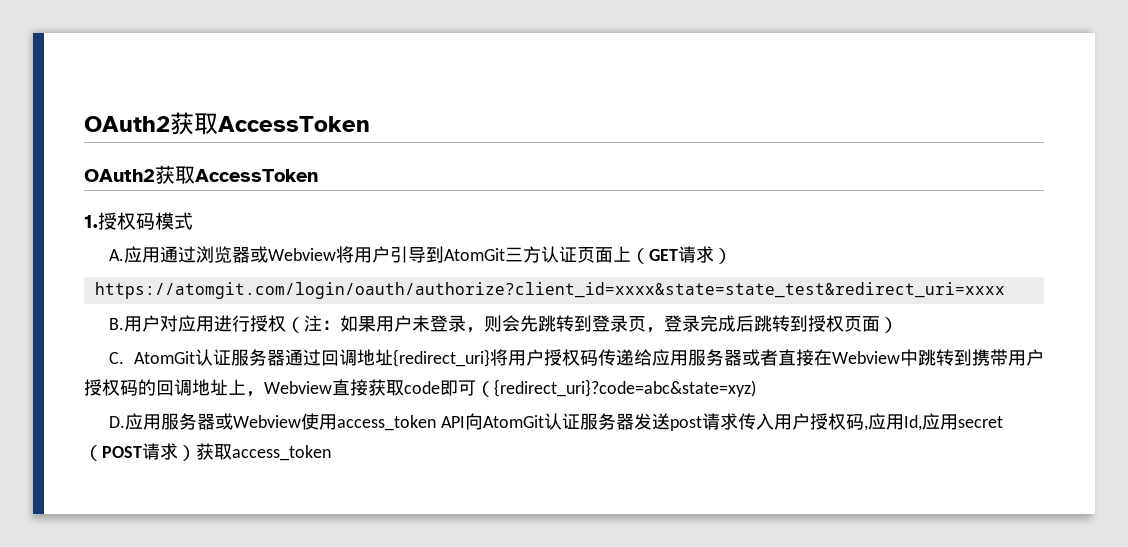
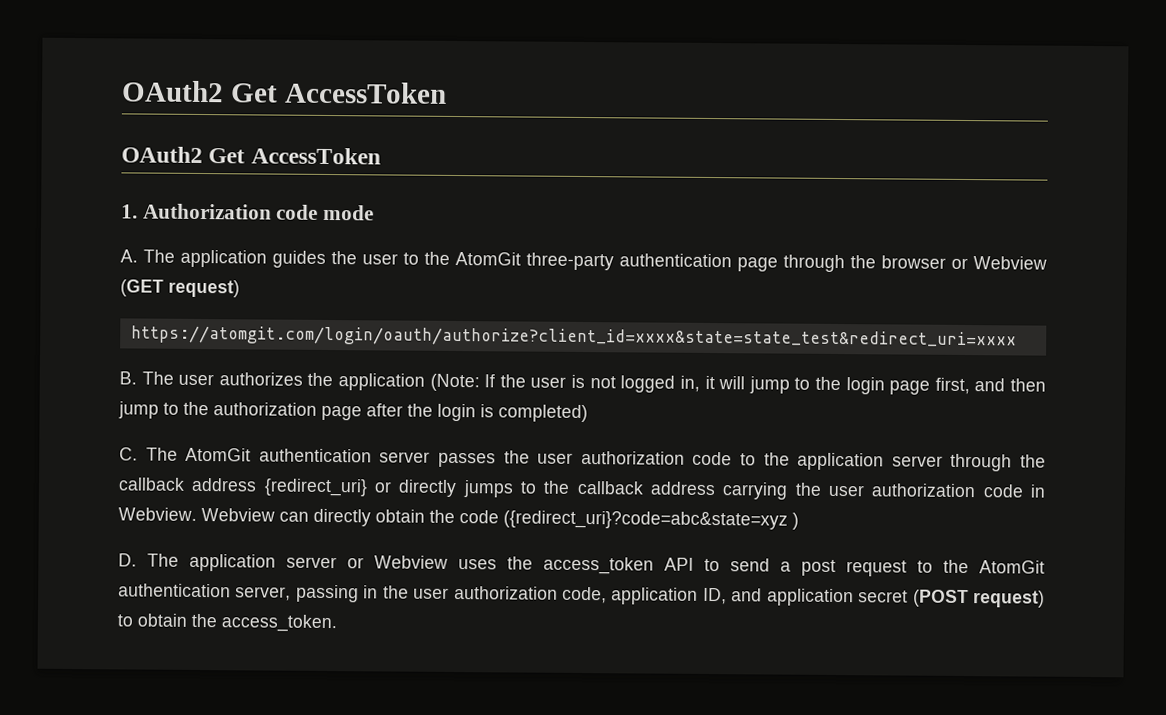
[84,112,218,135] OAuth2获取 -> [121,80,278,103] OAuth2 Get
[155,165,195,184] 获取 -> [208,148,246,164] Get
[98,212,193,230] [109,246,733,264] [94,282,1005,299] [109,315,899,333] [109,349,1044,367] [84,379,756,397] [109,413,1004,431] [84,443,331,461] 授权码模式 // A.应用通过浏览器或Webview将用户引导到AtomGit三方认证页面上（GET请求） // https://atomgit.com/login/oauth/authorize?client_id=xxxx&state=state_test&redirect_uri=xxxx // B.用户对应用进行授权（注：如果用户未登录，则会先跳转到登录页，登录完成后跳转到授权页面） // C. AtomGit认证服务器通过回调地址{redirect_uri}将用户授权码传递给应用服务器或者直接在Webview中跳转到携带用户授权码的回调地址上，Webview直接获取code即可（{redirect_uri}?code=abc&state=xyz) // D.应用服务器或Webview使用access_token API向AtomGit认证服务器发送post请求传入用户授权码,应用Id,应用secret（POST请求）获取access_token -> [142,203,375,221] [120,249,1047,273] [120,279,240,298] [130,325,1017,350] [119,371,1046,395] [118,401,588,423] [119,447,1047,472] [118,477,1046,500] [118,507,799,530] [118,553,1045,577] [118,583,1046,608] [117,613,337,633] Authorization code mode // A. The application guides the user to the AtomGit three-party authentication page through the browser or Webview (GET request) // https://atomgit.com/login/oauth/authorize?client_id=xxxx&state=state_test&redirect_uri=xxxx // B. The user authorizes the application (Note: If the user is not logged in, it will jump to the login page first, and then jump to the authorization page after the login is completed) // C. The AtomGit authentication server passes the user authorization code to the application server through the callback address {redirect_uri} or directly jumps to the callback address carrying the user authorization code in Webview. Webview can directly obtain the code ({redirect_uri}?code=abc&state=xyz ) // D. The application server or Webview uses the access_token API to send a post request to the AtomGit authentication server, passing in the user authorization code, application ID, and application secret (POST request) to obtain the access_token.

